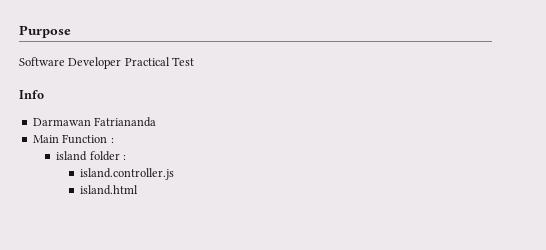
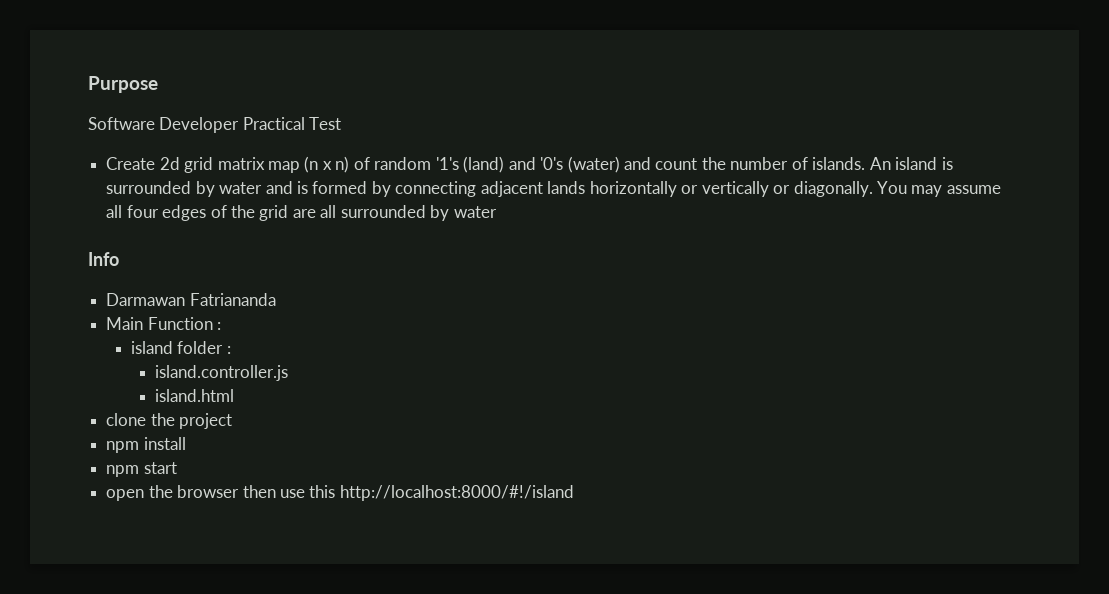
(195, 61) none -> [106,156,953,173] [106,181,1001,197] [106,205,497,221] // Create 2d grid matrix map (n x n) of random '1's (land) and '0's (water) and count the number of islands. An island is surrounded by water and is formed by connecting adjacent lands horizontally or vertically or diagonally. You may assume all four edges of the grid are all surrounded by water
(139, 190) none -> [106,413,233,429] [106,437,186,453] [106,462,177,477] [106,485,574,501] // clone the project // npm install // npm start // open the browser then use this http://localhost:8000/#!/island

